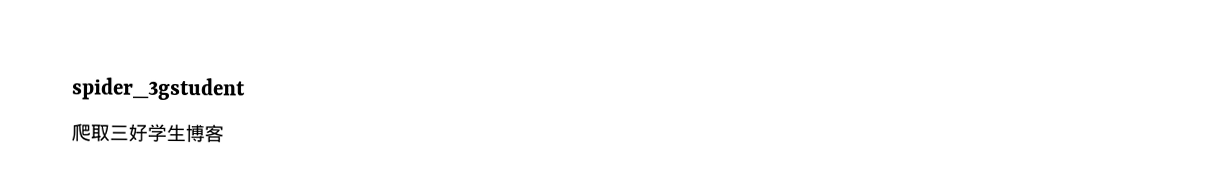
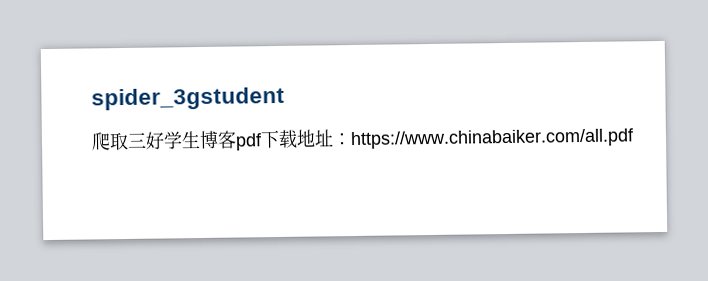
(224, 133) none -> [235,128,635,151] pdf下载地址：https://www.chinabaiker.com/all.pdf

